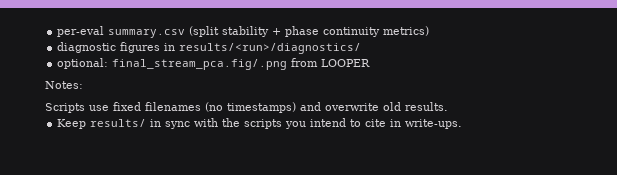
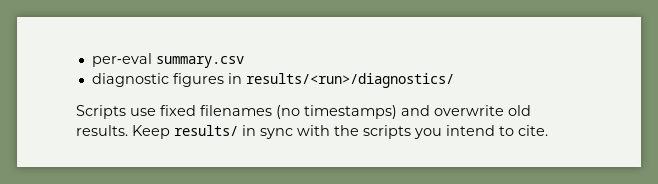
[189,26,430,37] (split stability + phase continuity metrics) -> (244, 62) none
[57,58,371,70] [45,81,83,89] // optional: final_stream_pca.fig/.png from LOOPER // Notes: -> (454, 80) none
(448, 106) // -> (128, 130) none
[365,119,463,129] cite in write‑ups. -> [518,125,548,136] cite.

